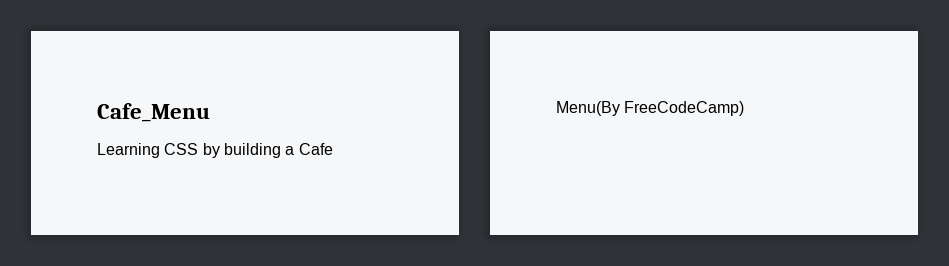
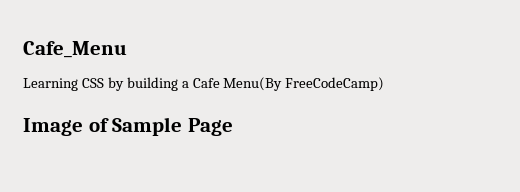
(745, 108) none -> [23,117,233,136] // Image of Sample Page

